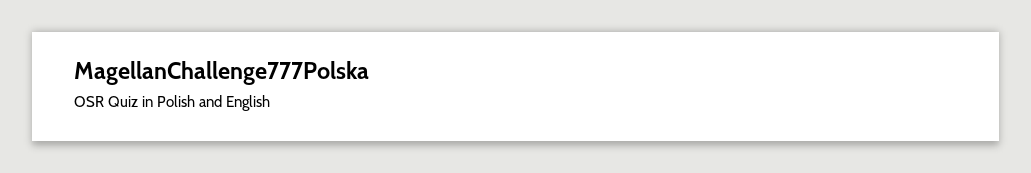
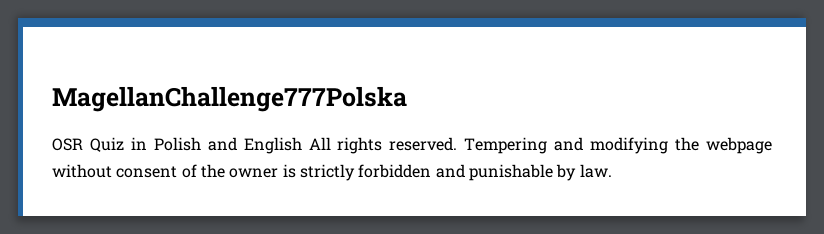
(271, 103) none -> [308,137,772,154] [52,164,612,181] All rights reserved. Tempering and modifying the webpage without consent of the owner is strictly forbidden and punishable by law.

